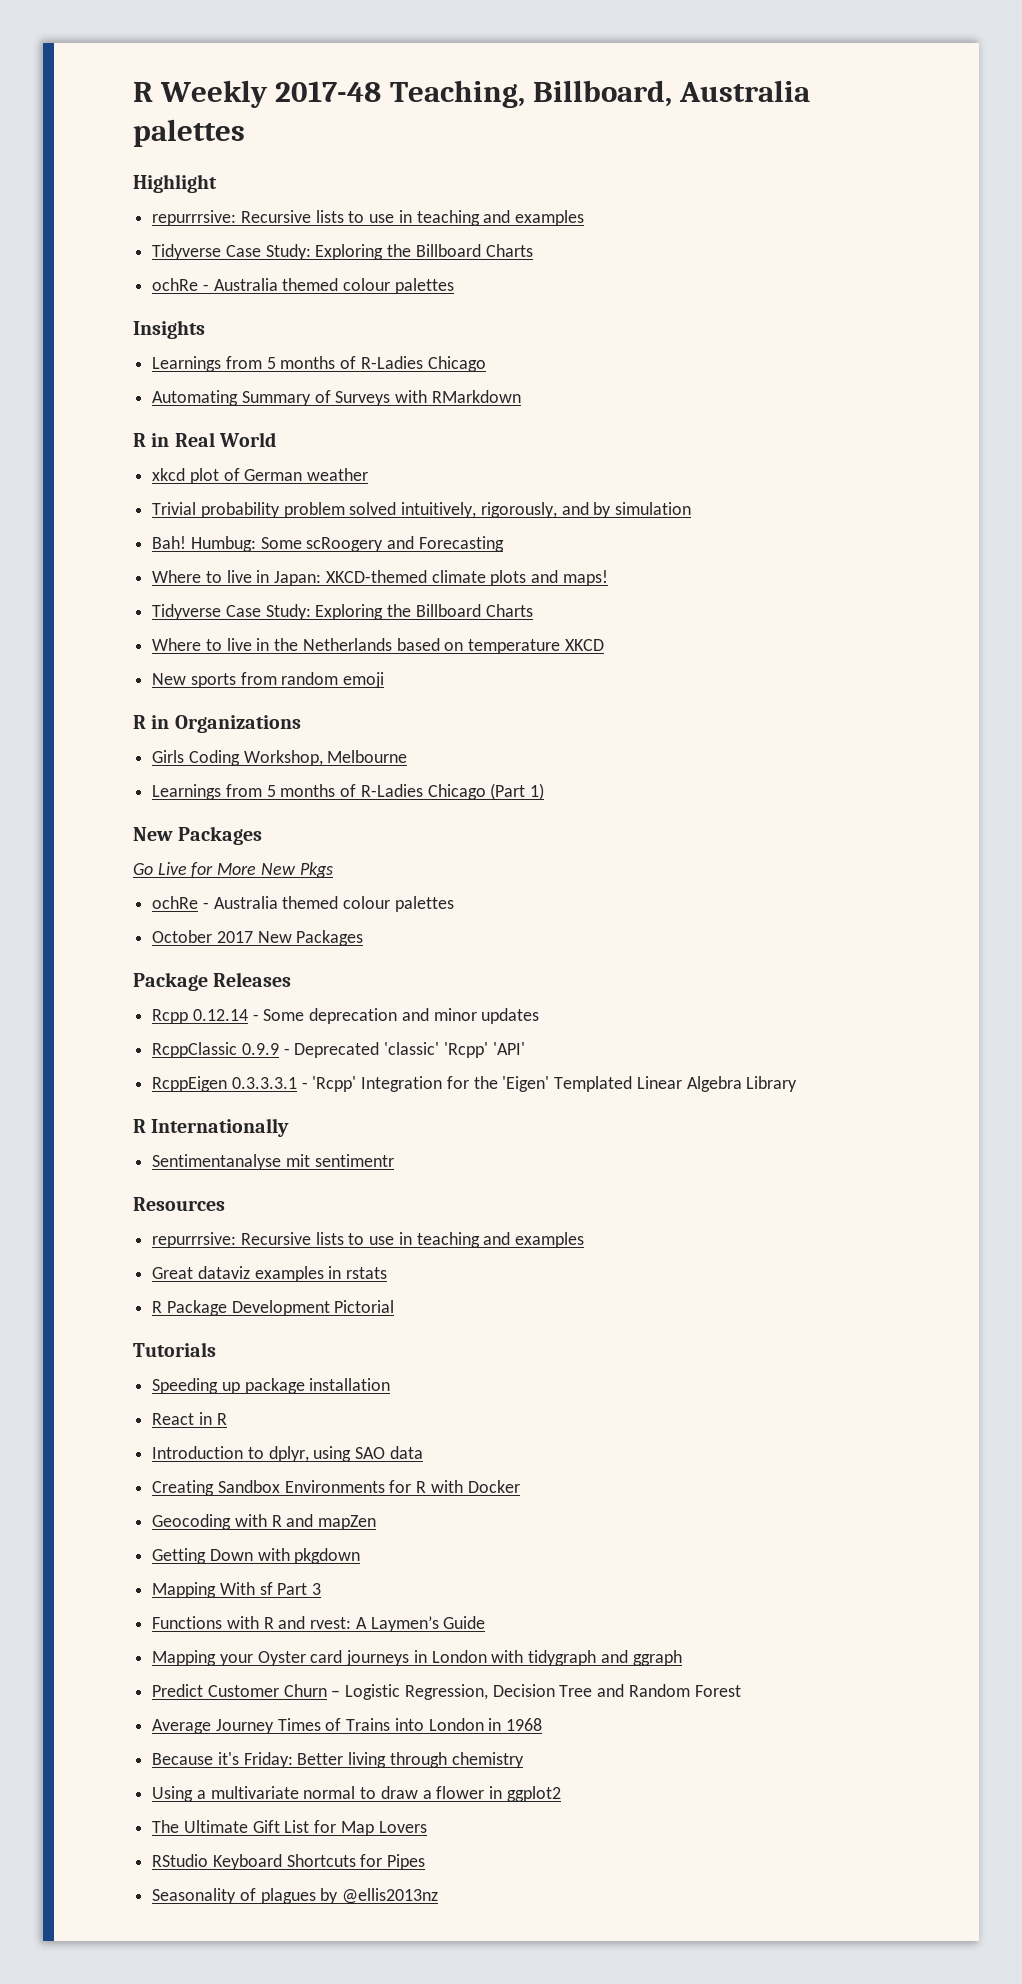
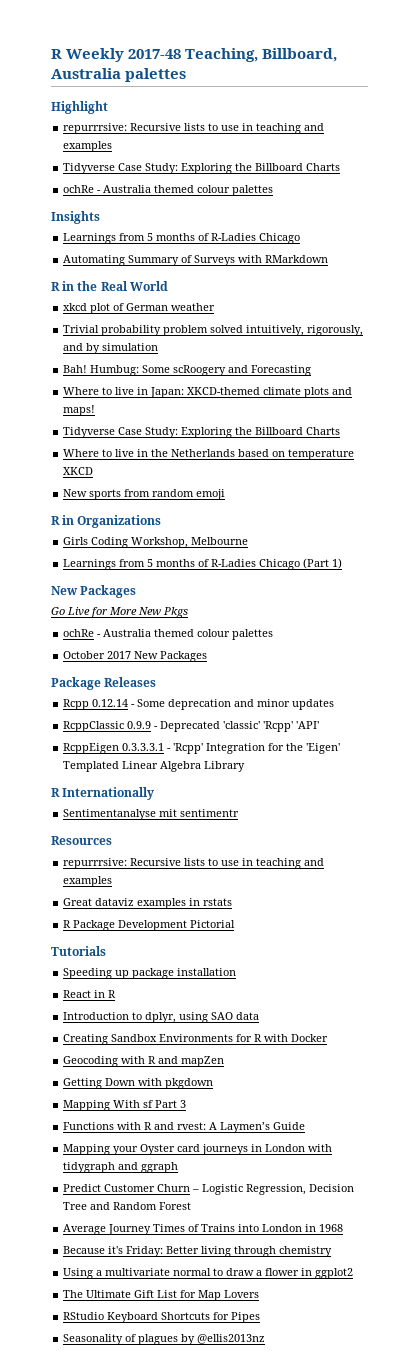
(170, 440) none -> [77,281,98,291] the

